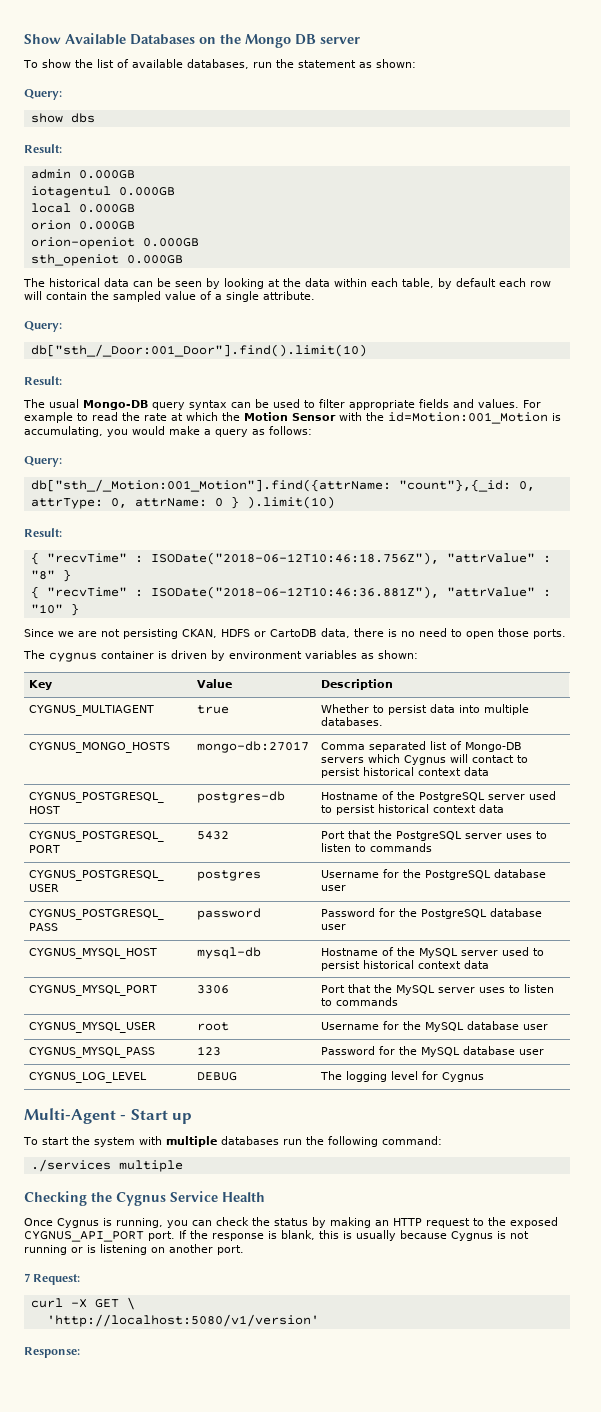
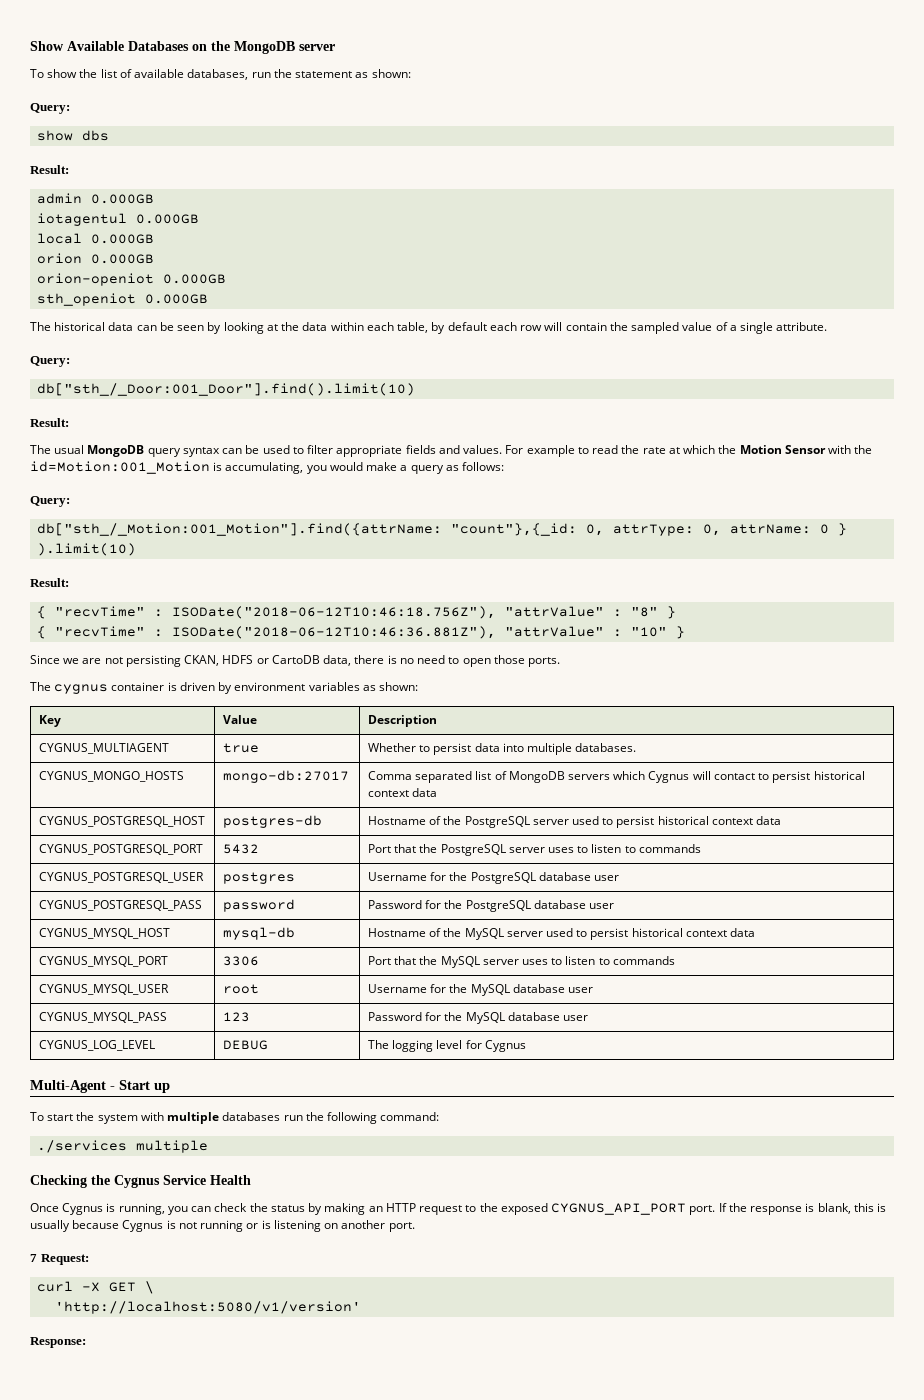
[245,34,316,48] Mongo DB -> [234,41,295,54] MongoDB
[83,400,148,410] Mongo-DB -> [87,445,145,457] MongoDB
[465,742,523,752] Mongo-DB -> [508,771,565,783] MongoDB

